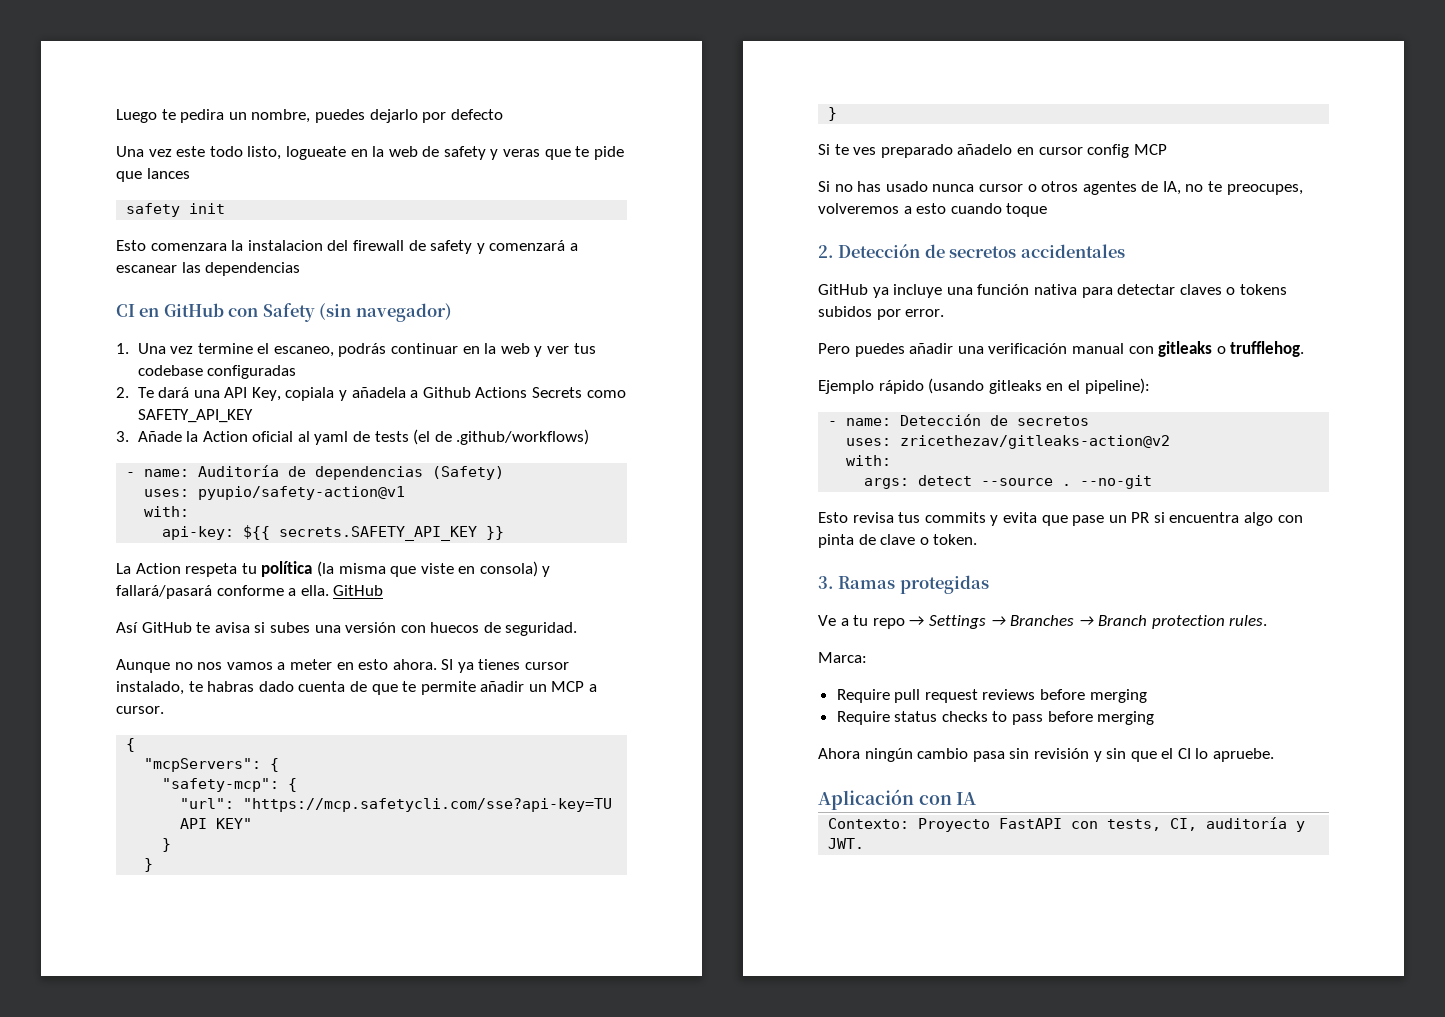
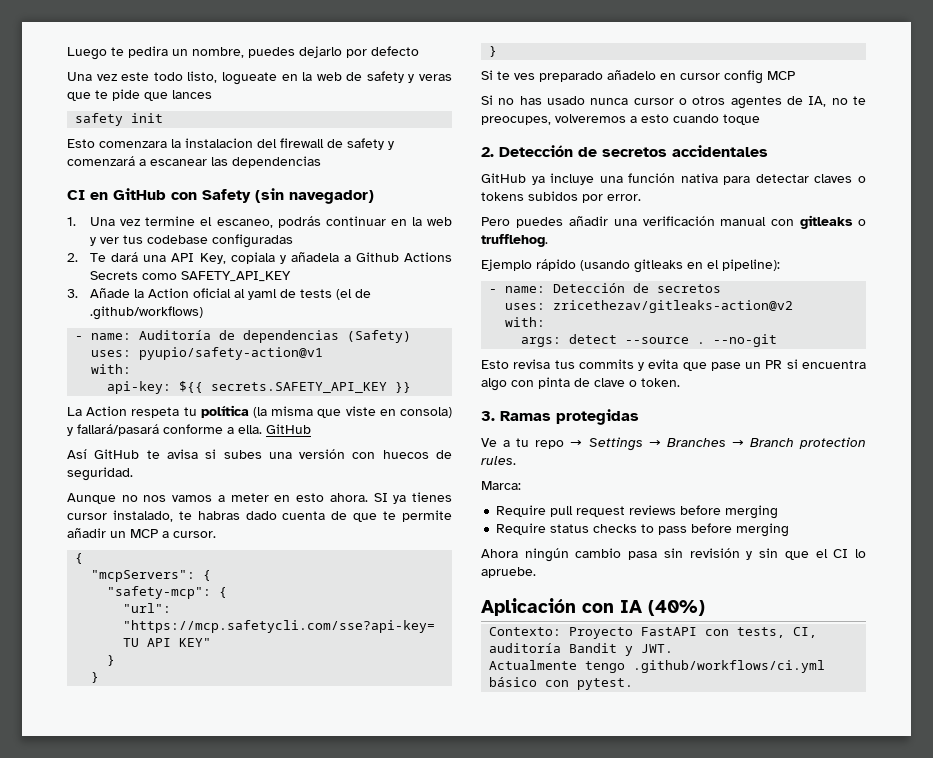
(977, 798) none -> [648,600,705,616] (40%)
(1288, 823) none -> [569,643,618,653] Bandit
(865, 843) none -> [489,660,826,673] [489,677,634,690] // Actualmente tengo .github/workflows/ci.yml básico con pytest.

